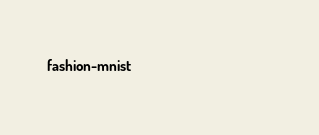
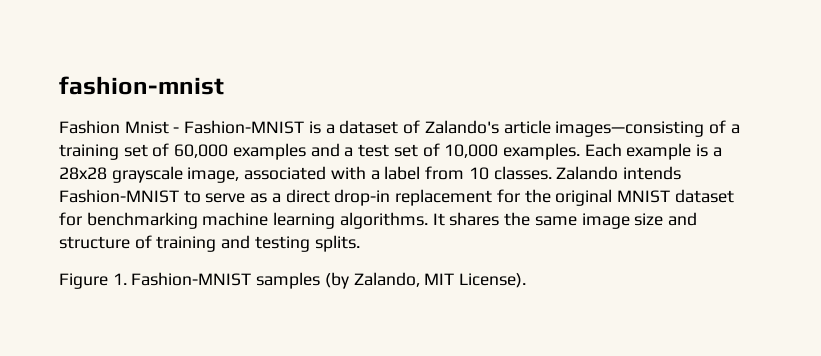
(131, 65) none -> [59,120,740,137] [59,143,722,160] [59,166,681,183] [59,189,734,206] [59,212,697,229] [59,235,360,252] [59,272,527,289] // Fashion Mnist - Fashion-MNIST is a dataset of Zalando's article images—consisting of a training set of 60,000 examples and a test set of 10,000 examples. Each example is a 28x28 grayscale image, associated with a label from 10 classes. Zalando intends Fashion-MNIST to serve as a direct drop-in replacement for the original MNIST dataset for benchmarking machine learning algorithms. It shares the same image size and structure of training and testing splits. // Figure 1. Fashion-MNIST samples (by Zalando, MIT License).

